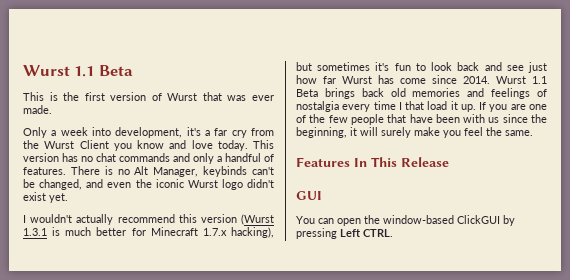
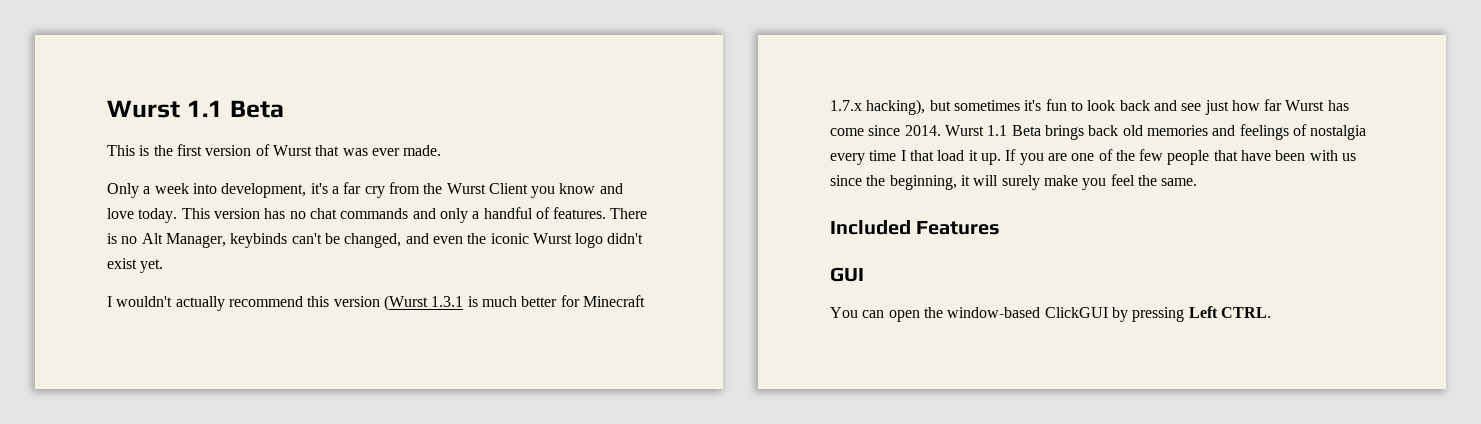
(533, 133) none -> [830,220,911,235] Included
[354,157,449,167] In This Release -> (1001, 228) none

